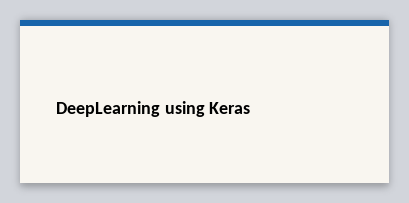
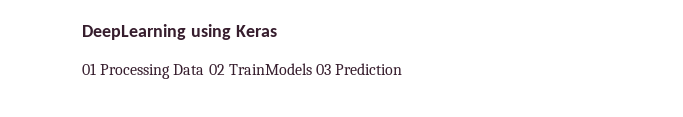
(251, 108) none -> [82,63,403,79] // 01 Processing Data 02 TrainModels 03 Prediction

